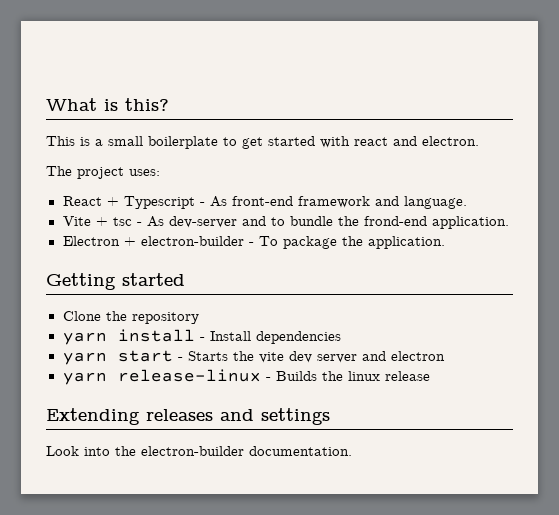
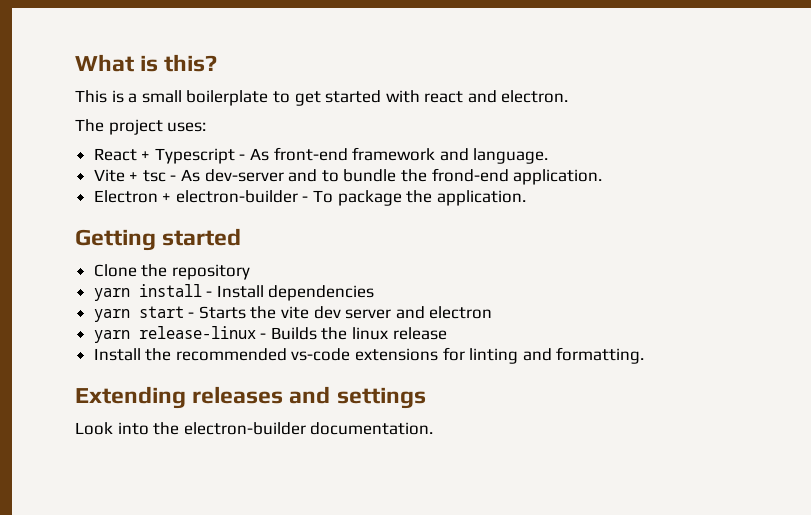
(430, 376) none -> [93,347,645,364] // Install the recommended vs-code extensions for linting and formatting.

